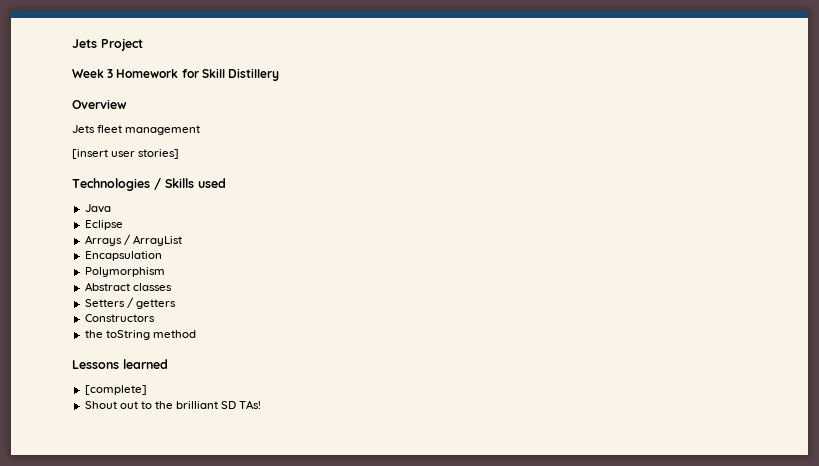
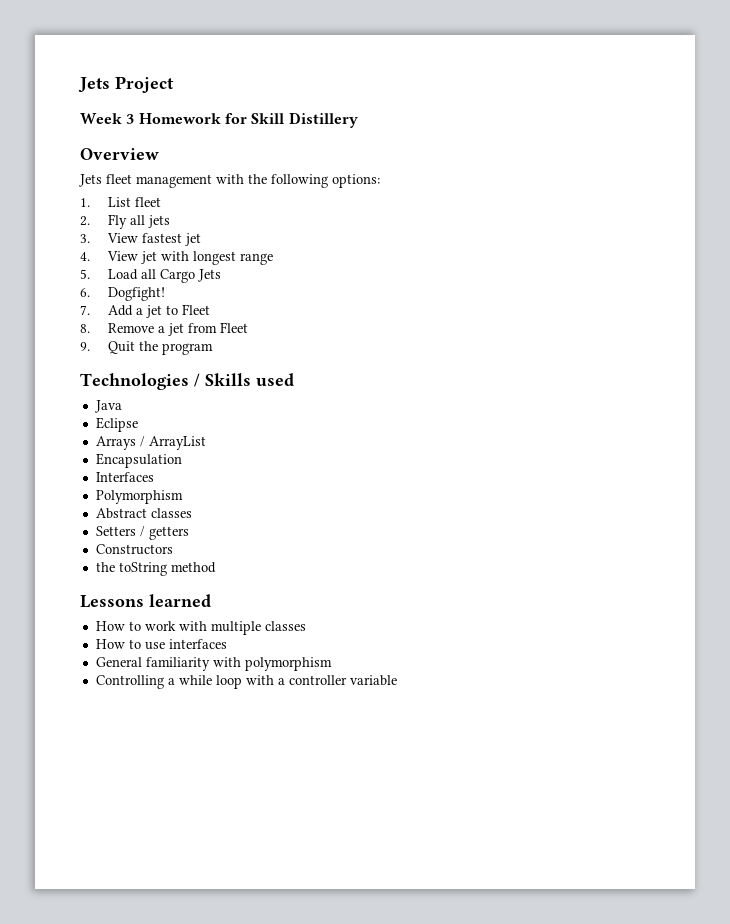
[72,149,180,159] // [insert user stories] -> [216,174,380,188] [80,197,162,207] [80,214,171,229] [80,233,202,246] [80,251,274,265] [80,269,222,283] [80,287,166,301] [80,304,211,318] [80,322,249,336] [80,341,214,355] with the following options: // 1. List fleet // 2. Fly all jets // 3. View fastest jet // 4. View jet with longest range // 5. Load all Cargo Jets // 6. Dogfight! // 7. Add a jet to Fleet // 8. Remove a jet from Fleet // 9. Quit the program
(162, 256) none -> [95,472,154,482] // Interfaces
[84,385,147,395] [84,400,262,409] [complete] // Shout out to the brilliant SD TAs! -> [95,621,306,635] [95,639,227,650] [95,657,332,671] [95,675,397,689] How to work with multiple classes // How to use interfaces // General familiarity with polymorphism // Controlling a while loop with a controller variable

